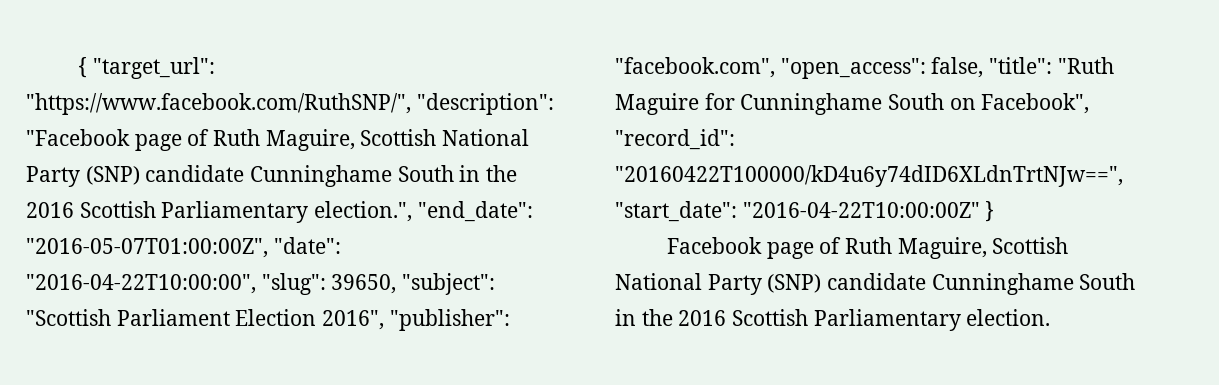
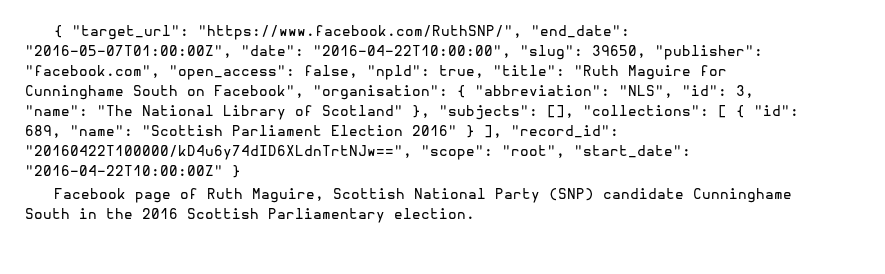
[416,93,554,115] [26,129,530,151] [26,165,518,187] [26,201,413,223] "description": "Facebook page of Ruth Maguire, Scottish National Party (SNP) candidate Cunninghame South in the 2016 Scottish Parliamentary election.", -> (522, 32) none
[402,273,496,295] [26,309,385,330] "subject": "Scottish Parliament Election 2016", -> (646, 51) none
(984, 67) none -> [367,65,484,80] "npld": true,
[615,129,735,150] [615,165,1123,187] "record_id": "20160422T100000/kD4u6y74dID6XLdnTrtNJw==", -> [313,85,754,100] [25,105,799,120] [25,125,619,138] [25,145,565,160] "organisation": { "abbreviation": "NLS", "id": 3, "name": "The National Library of Scotland" }, "subjects": [], "collections": [ { "id": 689, "name": "Scottish Parliament Election 2016" } ], "record_id": "20160422T100000/kD4u6y74dID6XLdnTrtNJw==", "scope": "root",

